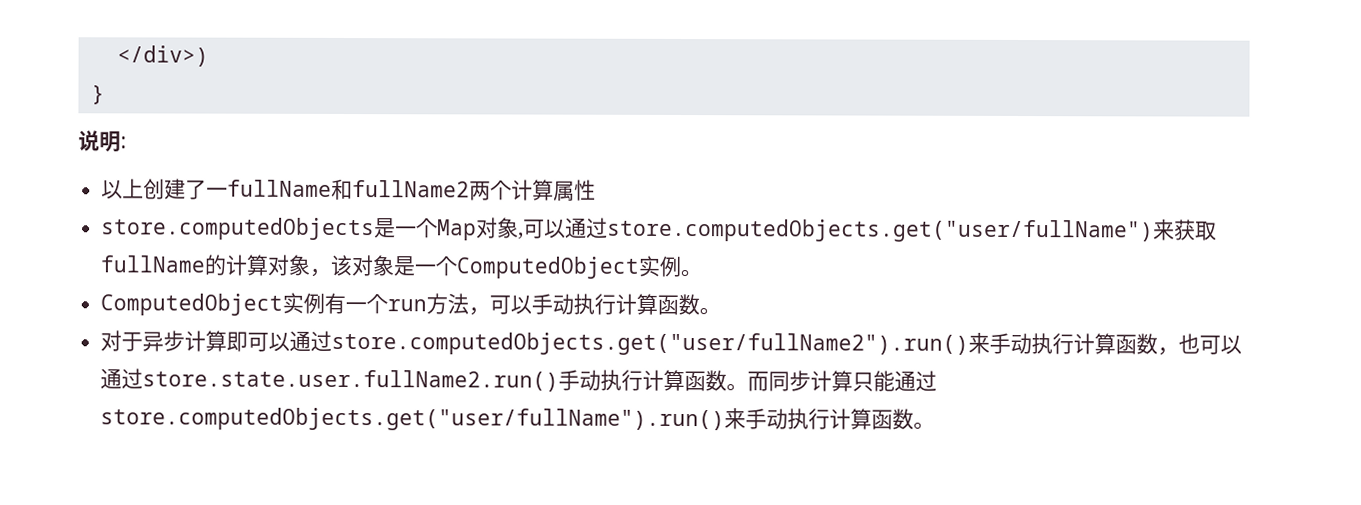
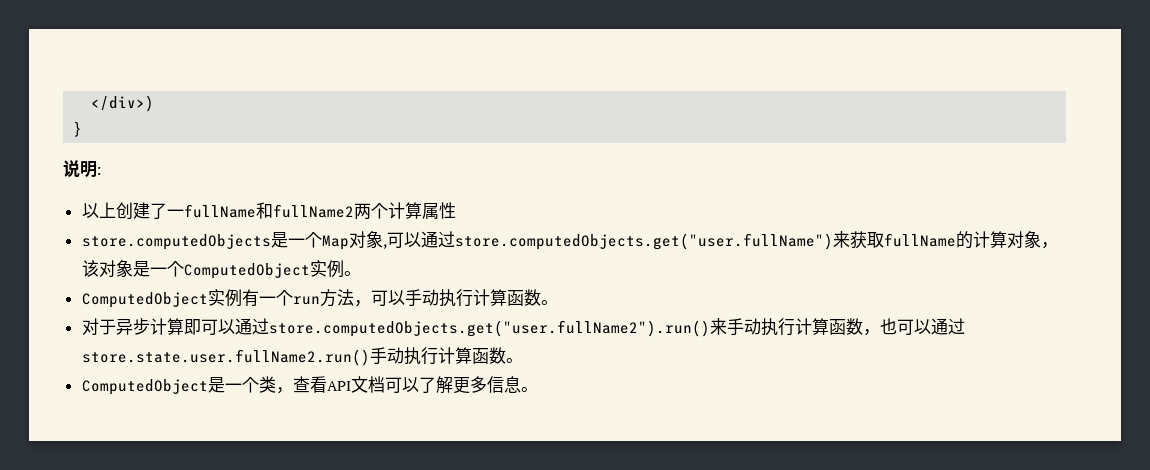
[607,218,1155,243] store.computedObjects.get("user/fullName") -> [454,233,833,250] store.computedObjects.get("user.fullName")
[331,331,970,356] store.computedObjects.get("user/fullName2").run() -> [268,320,710,337] store.computedObjects.get("user.fullName2").run()
[747,370,938,392] [100,407,915,432] 而同步计算只能通过store.computedObjects.get("user/fullName").run()来手动执行计算函数 -> [81,376,521,395] // ComputedObject是一个类，查看API文档可以了解更多信息

